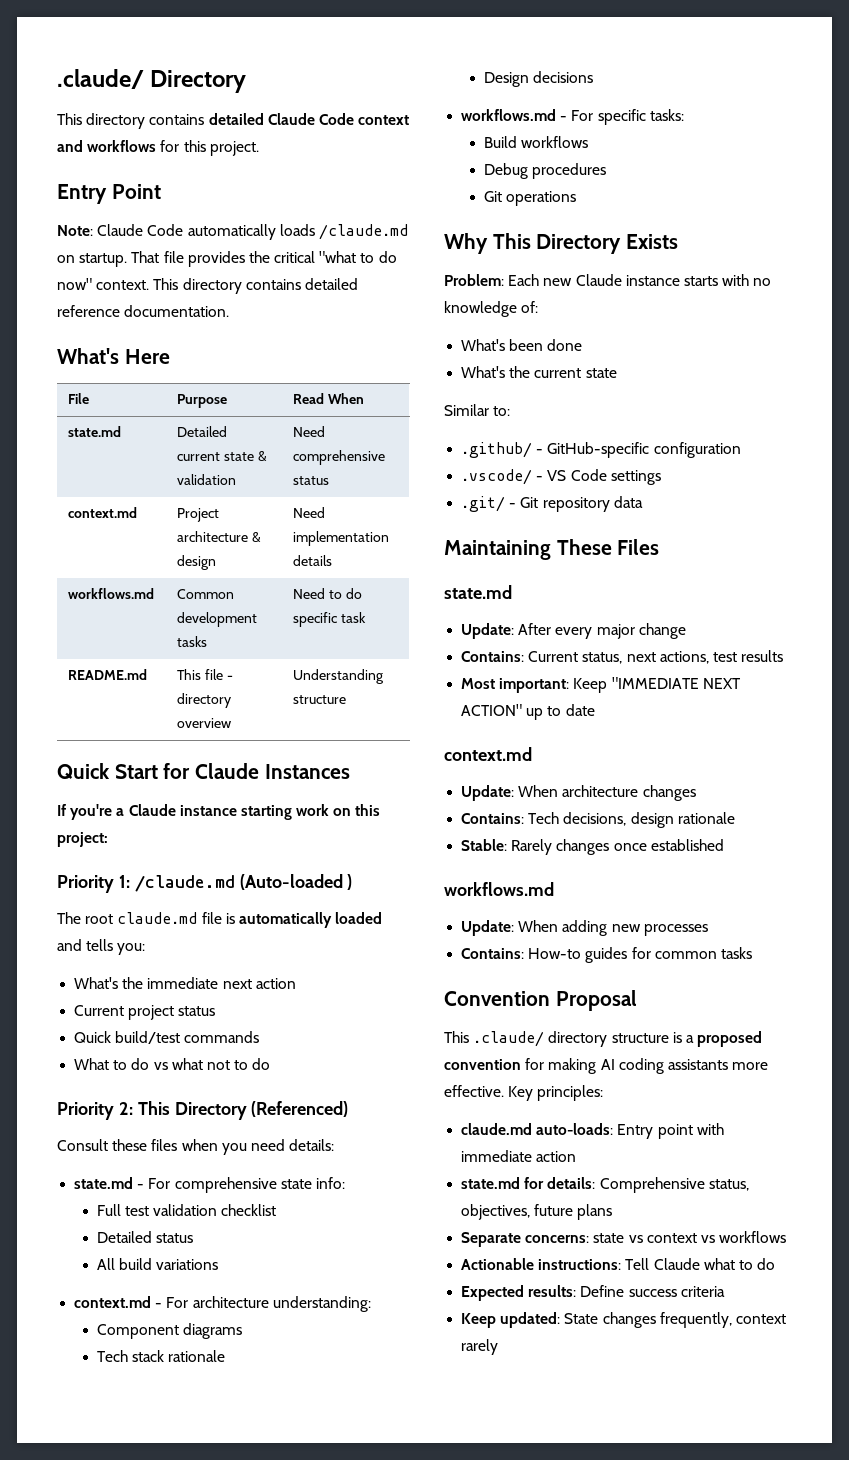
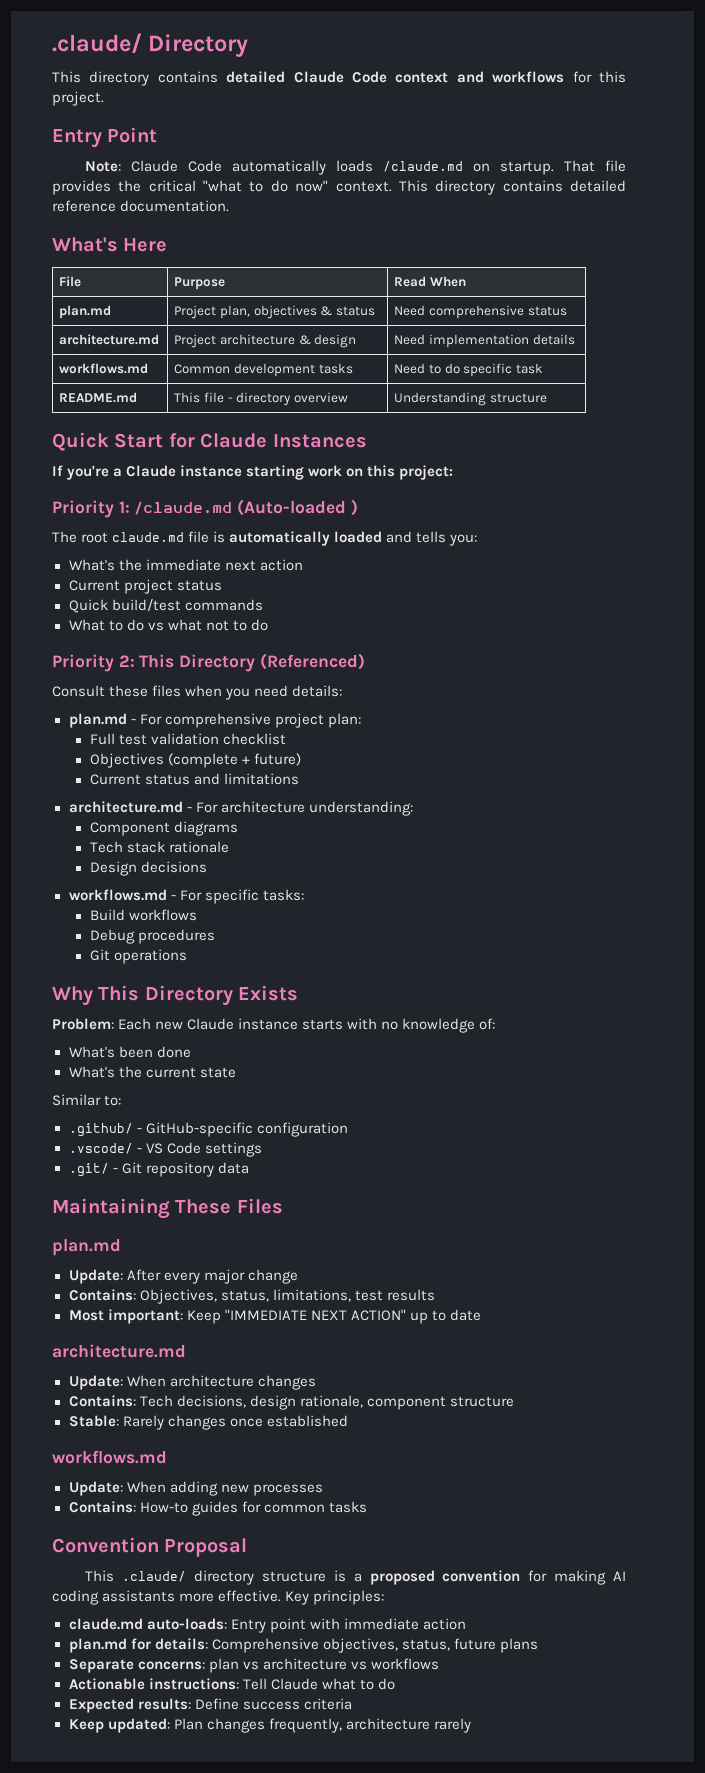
[68,426,122,437] [177,426,228,437] [177,451,267,461] [177,474,237,485] state.md | Detailed current state & validation -> [59,305,112,319] [174,305,375,319] plan.md | Project plan, objectives & status
[68,507,138,518] context.md -> [59,334,160,345] architecture.md
[74,1177,134,1189] state.md -> [68,713,127,728] plan.md
[280,1177,345,1189] state info: -> [274,713,361,728] project plan:
[96,1231,193,1243] [96,1258,218,1270] [74,1296,152,1308] Detailed status // All build variations // context.md -> [89,753,301,768] [89,773,299,785] [68,801,183,813] Objectives (complete + future) // Current status and limitations // architecture.md
[444,585,512,599] state.md -> [52,1239,121,1256] plan.md
[528,651,709,664] Current status, next actions, -> [139,1289,351,1304] Objectives, status, limitations,
[444,747,532,761] context.md -> [52,1344,186,1358] architecture.md
[677,812,735,824] rationale -> [299,1395,514,1410] rationale, component structure
[461,1177,521,1189] state.md -> [68,1638,127,1653] plan.md
[708,1179,749,1191] [461,1204,531,1220] status, objectives, -> [322,1638,450,1653] objectives, status,
[593,1233,697,1243] state vs context -> [208,1658,347,1673] plan vs architecture
[564,1313,599,1324] State -> [173,1718,203,1730] Plan
[735,1314,786,1324] context -> [345,1718,430,1730] architecture

